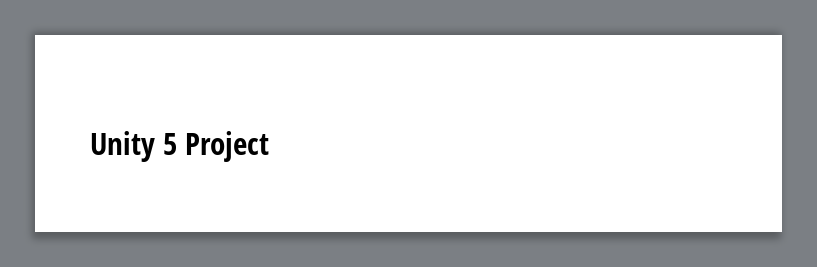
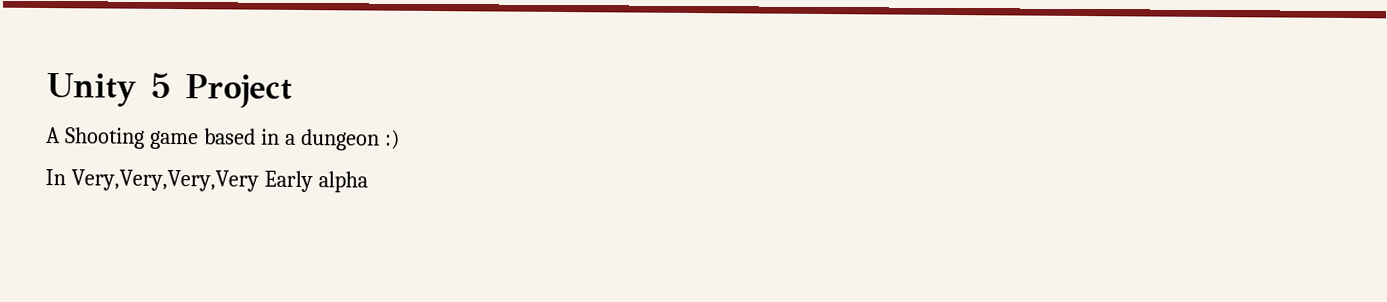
(270, 146) none -> [46,127,400,151] [45,169,368,193] // A Shooting game based in a dungeon :) // In Very,Very,Very,Very Early alpha

